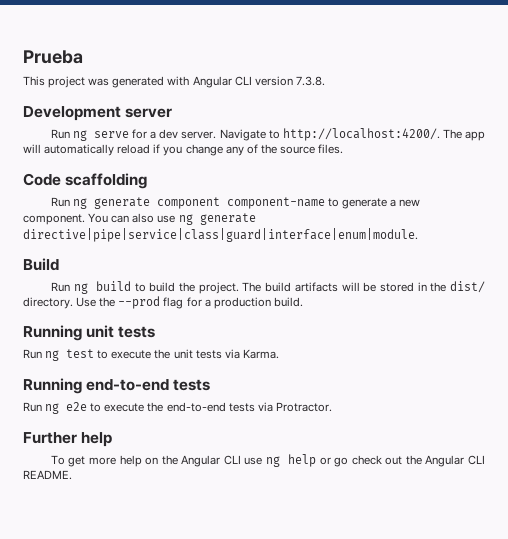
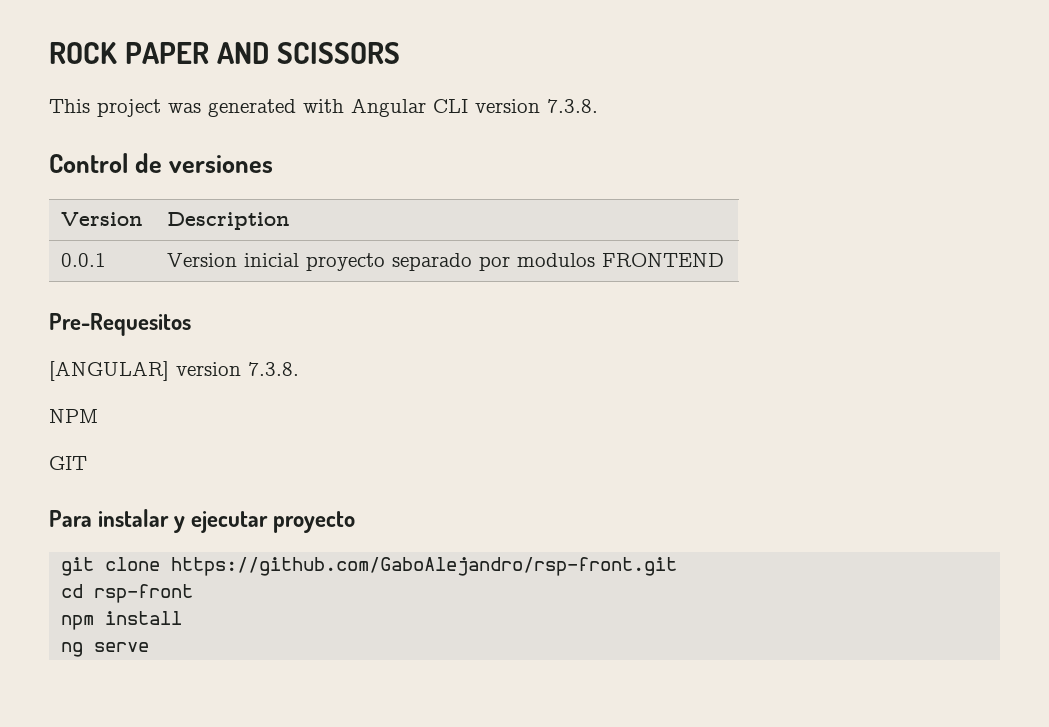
[23,50,83,64] Prueba -> [49,42,401,64] ROCK PAPER AND SCISSORS
[23,106,173,121] [50,128,486,141] [23,144,344,156] [23,173,148,189] [50,197,421,209] [23,213,256,225] [23,228,418,242] [23,258,59,271] [50,281,486,294] [23,296,303,309] [23,325,156,341] [23,349,279,361] [23,378,211,394] [23,402,332,414] [23,432,113,447] [50,454,485,467] [23,470,72,480] Development server // Run ng serve for a dev server. Navigate to http://localhost:4200/. The app will automatically reload if you change any of the source files. // Code scaffolding // Run ng generate component component-name to generate a new component. You can also use ng generate directive|pipe|service|class|guard|interface|enum|module. // Build // Run ng build to build the project. The build artifacts will be stored in the dist/ directory. Use the --prod flag for a production build. // Running unit tests // Run ng test to execute the unit tests via Karma. // Running end-to-end tests // Run ng e2e to execute the end-to-end tests via Protractor. // Further help // To get more help on the Angular CLI use ng help or go check out the Angular CLI README. -> [49,153,274,173] [60,212,143,226] [166,212,290,230] [60,253,106,267] [166,253,724,271] [49,313,191,336] [49,361,299,381] [49,409,98,423] [49,456,87,470] [49,509,356,533] [61,557,678,576] [61,584,194,603] [61,611,183,630] [61,642,150,657] Control de versiones // Version | Description // 0.0.1 | Version inicial proyecto separado por modulos FRONTEND // Pre-Requesitos // [ANGULAR] version 7.3.8. // NPM // GIT // Para instalar y ejecutar proyecto // git clone https://github.com/GaboAlejandro/rsp-front.git // cd rsp-front // npm install // ng serve

